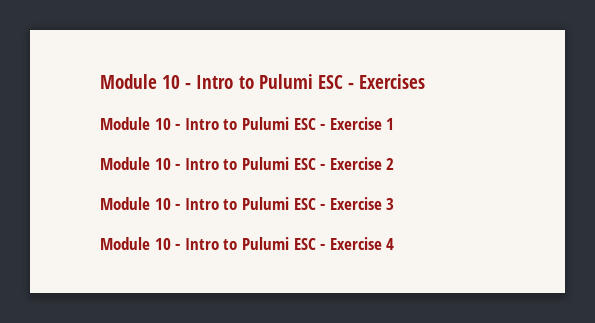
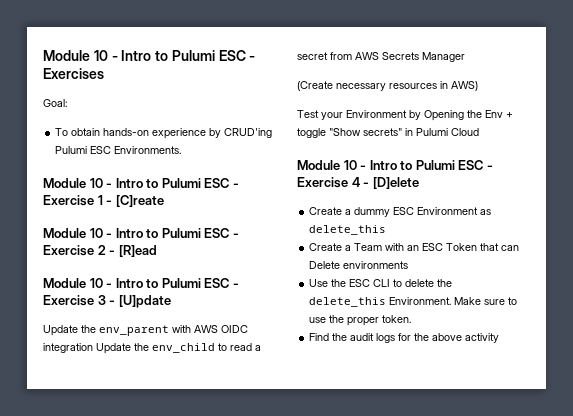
(426, 81) none -> [43,99,67,107] [55,128,273,139] [55,146,182,154] // Goal: // To obtain hands-on experience by CRUD'ing Pulumi ESC Environments.
(395, 124) none -> [106,195,164,207] - [C]reate
(395, 164) none -> [109,245,157,257] - [R]ead
(395, 204) none -> [109,295,171,308] [43,325,248,336] [43,343,261,354] [297,52,465,62] [297,81,478,91] [297,110,513,121] [297,128,479,138] - [U]pdate // Update the env_parent with AWS OIDC integration Update the env_child to read a secret from AWS Secrets Manager // (Create necessary resources in AWS) // Test your Environment by Opening the Env + toggle "Show secrets" in Pulumi Cloud
(395, 244) none -> [363,177,419,189] [309,207,492,217] [309,225,387,235] [309,243,520,251] [309,261,409,269] [309,279,453,287] [309,297,518,307] [309,315,412,326] [309,333,500,343] - [D]elete // Create a dummy ESC Environment as delete_this // Create a Team with an ESC Token that can Delete environments // Use the ESC CLI to delete the delete_this Environment. Make sure to use the proper token. // Find the audit logs for the above activity

